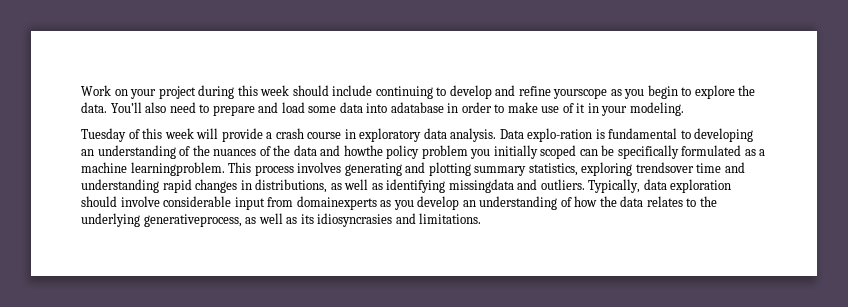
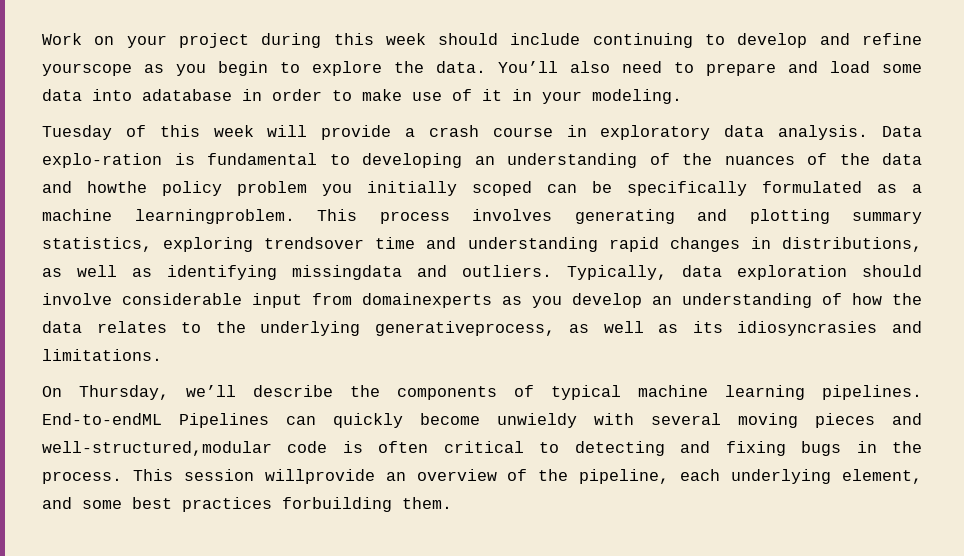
(482, 218) none -> [42,385,922,400] [42,413,922,428] [42,441,923,456] [42,469,922,484] [42,497,452,512] // On Thursday, we’ll describe the components of typical machine learning pipelines. End-to-endML Pipelines can quickly become unwieldy with several moving pieces and well-structured,modular code is often critical to detecting and fixing bugs in the process. This session willprovide an overview of the pipeline, each underlying element, and some best practices forbuilding them.

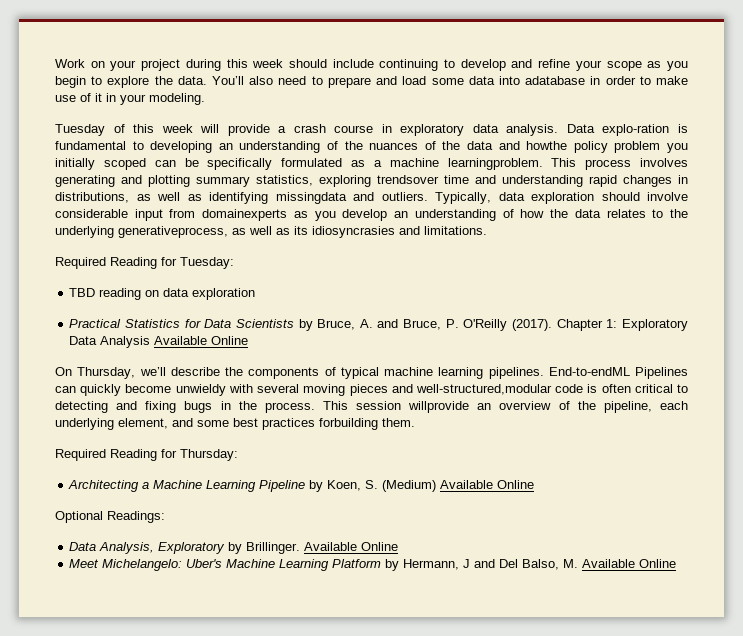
[42,63,132,76] yourscope -> [575,60,642,71] your scope
(162, 355) none -> [55,257,234,269] [69,288,256,300] [69,319,688,331] [69,336,249,348] // Required Reading for Tuesday: // TBD reading on data exploration // Practical Statistics for Data Scientists by Bruce, A. and Bruce, P. O'Reilly (2017). Chapter 1: Exploratory Data Analysis Available Online
(452, 503) none -> [55,449,238,461] [68,480,535,492] [55,511,165,523] [69,542,399,554] [69,559,677,571] // Required Reading for Thursday: // Architecting a Machine Learning Pipeline by Koen, S. (Medium) Available Online // Optional Readings: // Data Analysis, Exploratory by Brillinger. Available Online // Meet Michelangelo: Uber's Machine Learning Platform by Hermann, J and Del Balso, M. Available Online

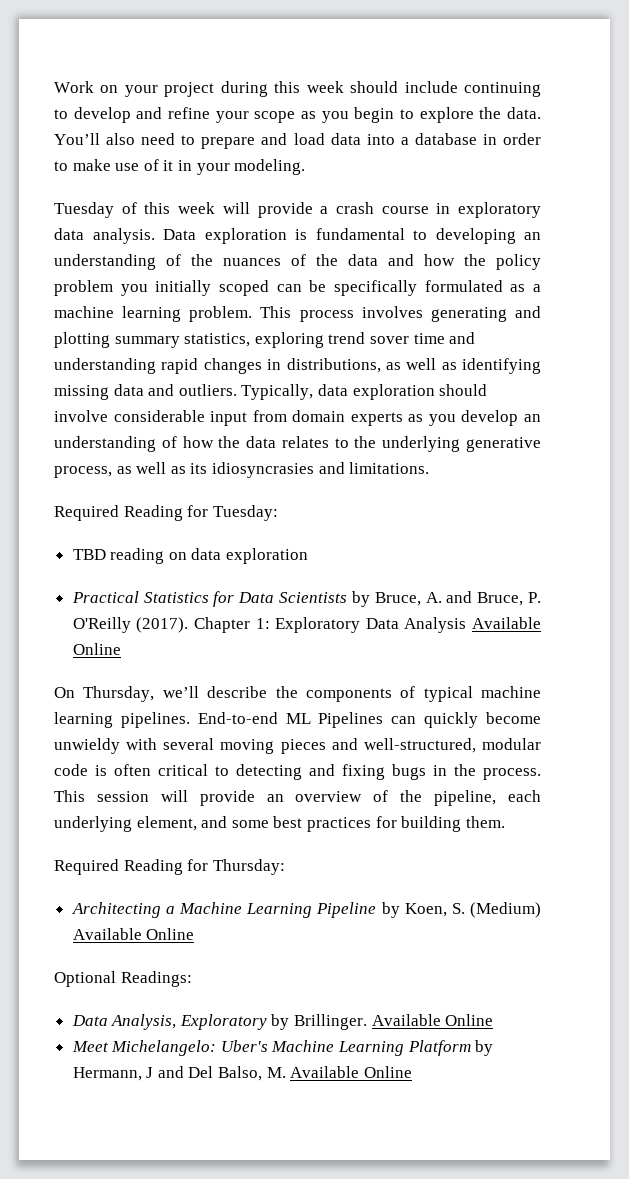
[431,78,464,85] some -> (325, 139) none
[525,76,586,85] adatabase -> [400,133,477,145] a database
[602,124,670,136] explo-ration -> [204,228,287,244] exploration
[526,141,568,150] howthe -> [424,254,486,266] how the
[447,158,543,170] learningproblem. -> [122,306,253,322] learning problem.
[377,175,439,184] trendsover -> [328,332,409,344] trend sover
[275,192,347,204] missingdata -> [54,384,144,400] missing data
[202,209,288,221] domainexperts -> [292,410,403,426] domain experts
[118,226,228,238] generativeprocess, -> [465,437,541,452] [54,466,112,478] generative process,
[548,367,630,376] End-to-endML -> [197,712,311,724] End-to-end ML
[415,384,552,395] well-structured,modular -> [363,738,541,753] well-structured, modular
[408,401,470,413] willprovide -> [160,790,255,806] will provide
[319,418,378,430] forbuilding -> [375,816,462,832] for building

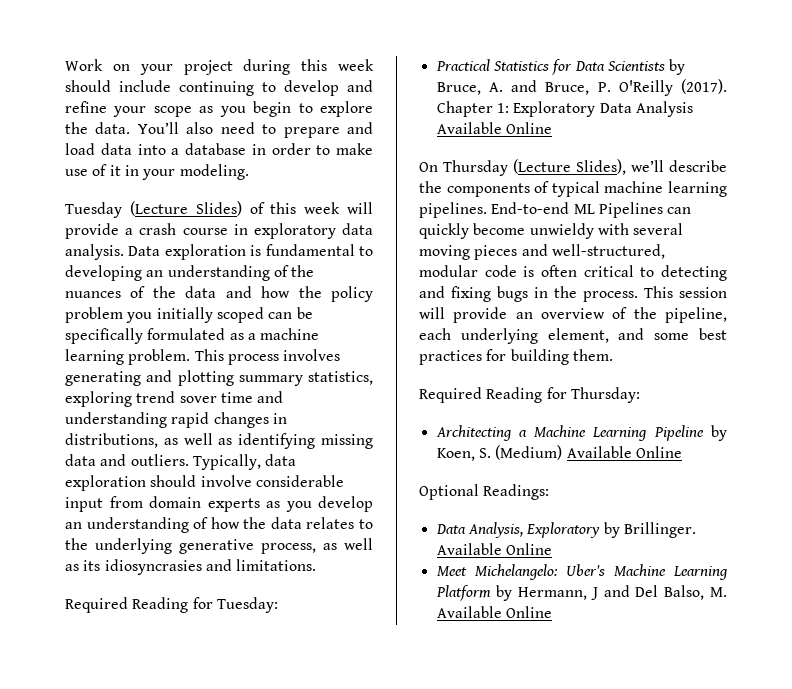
(114, 210) none -> [129,201,242,216] (Lecture Slides)
[72,548,309,564] // TBD reading on data exploration -> (278, 605) none
[83,686,155,702] Thursday, -> [443,159,626,176] Thursday (Lecture Slides),

